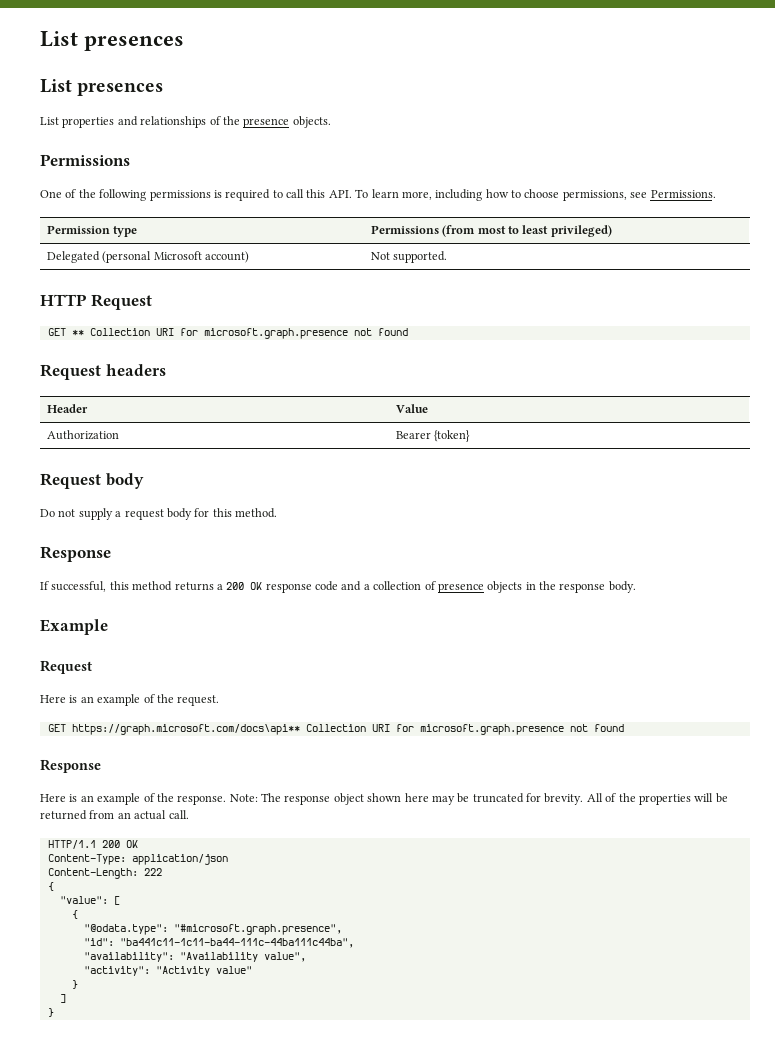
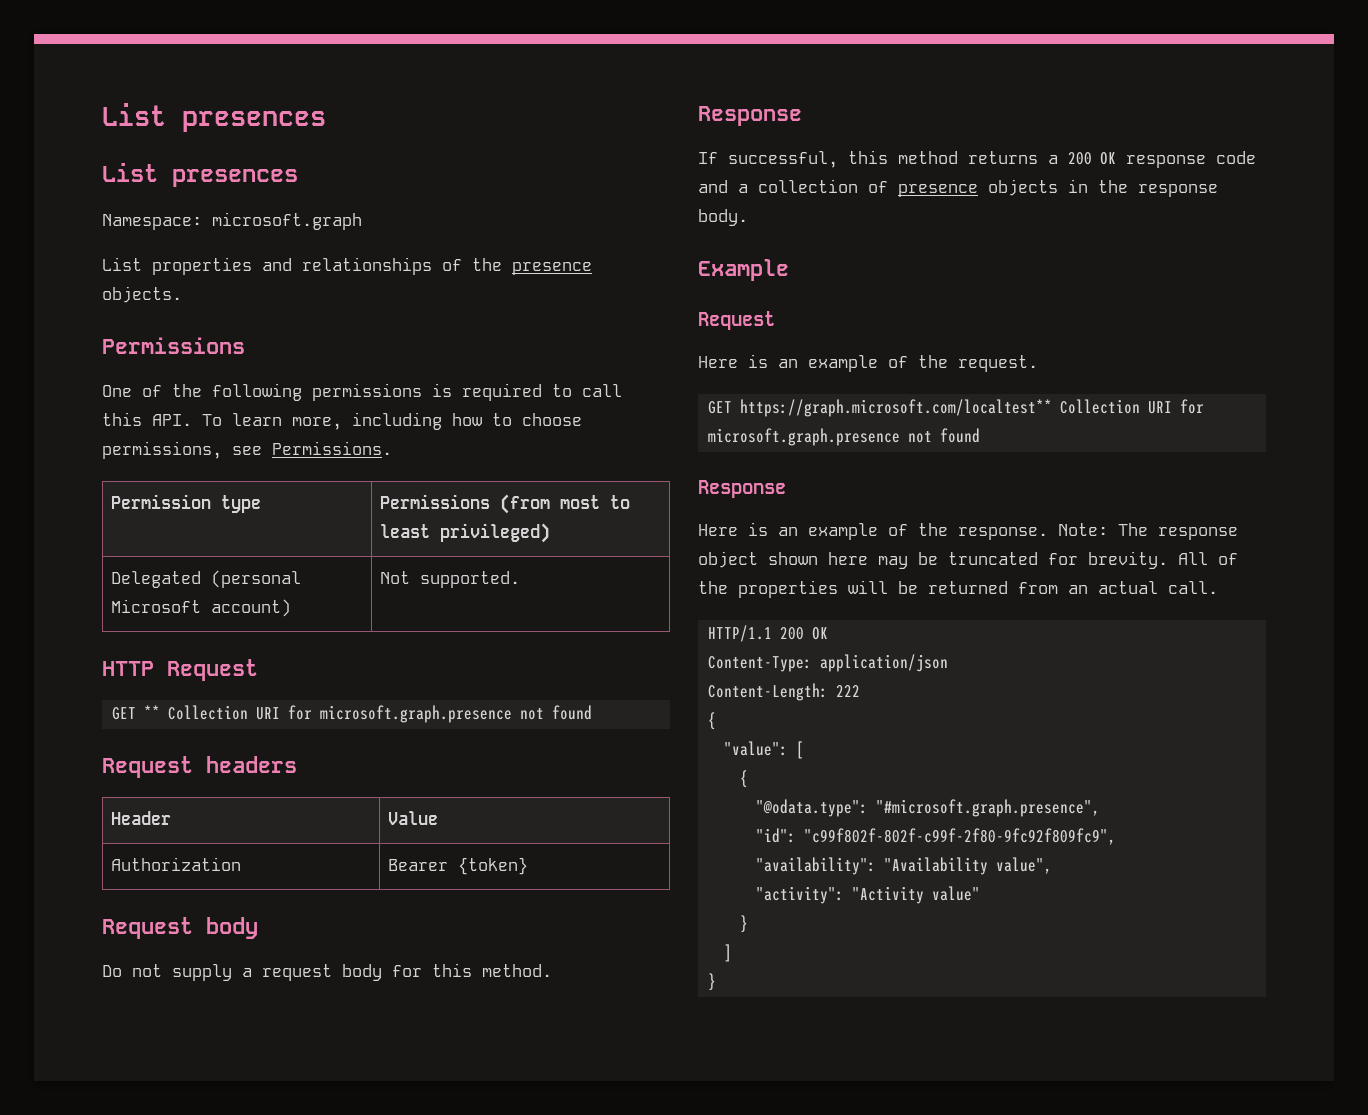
(164, 89) none -> [102,212,362,230] // Namespace: microsoft.graph
[71,724,300,735] https://graph.microsoft.com/docs\api** -> [740,399,1053,417] https://graph.microsoft.com/localtest**
[119,938,354,948] "ba441c11-1c11-ba44-111c-44ba111c44ba", -> [804,828,1117,845] "c99f802f-802f-c99f-2f80-9fc92f809fc9",

